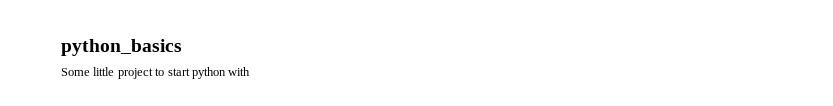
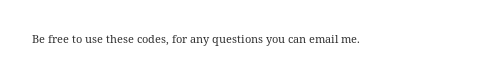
[61,39,182,56] [61,67,251,79] python_basics // Some little project to start python with -> [32,35,360,46] Be free to use these codes, for any questions you can email me.

